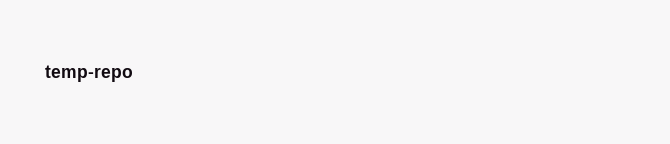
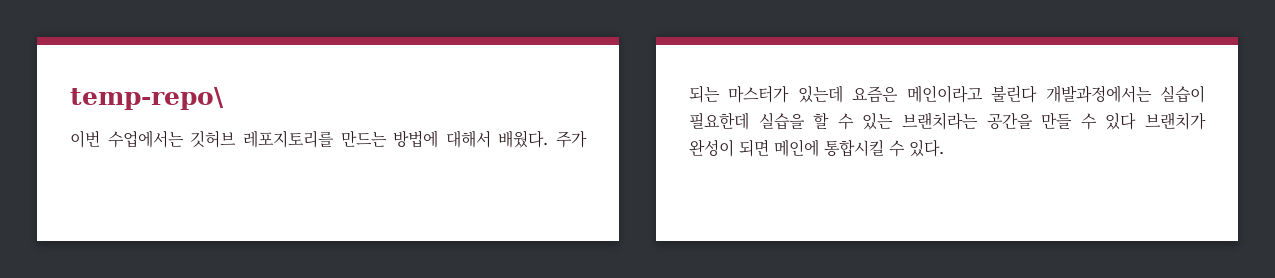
[45,65,133,82] temp-repo -> [70,87,224,110] [70,130,587,148] [689,85,1205,103] [689,112,1206,130] [689,139,944,157] temp-repo\ // 이번 수업에서는 깃허브 레포지토리를 만드는 방법에 대해서 배웠다. 주가 되는 마스터가 있는데 요즘은 메인이라고 불린다 개발과정에서는 실습이 필요한데 실습을 할 수 있는 브랜치라는 공간을 만들 수 있다 브랜치가 완성이 되면 메인에 통합시킬 수 있다.

